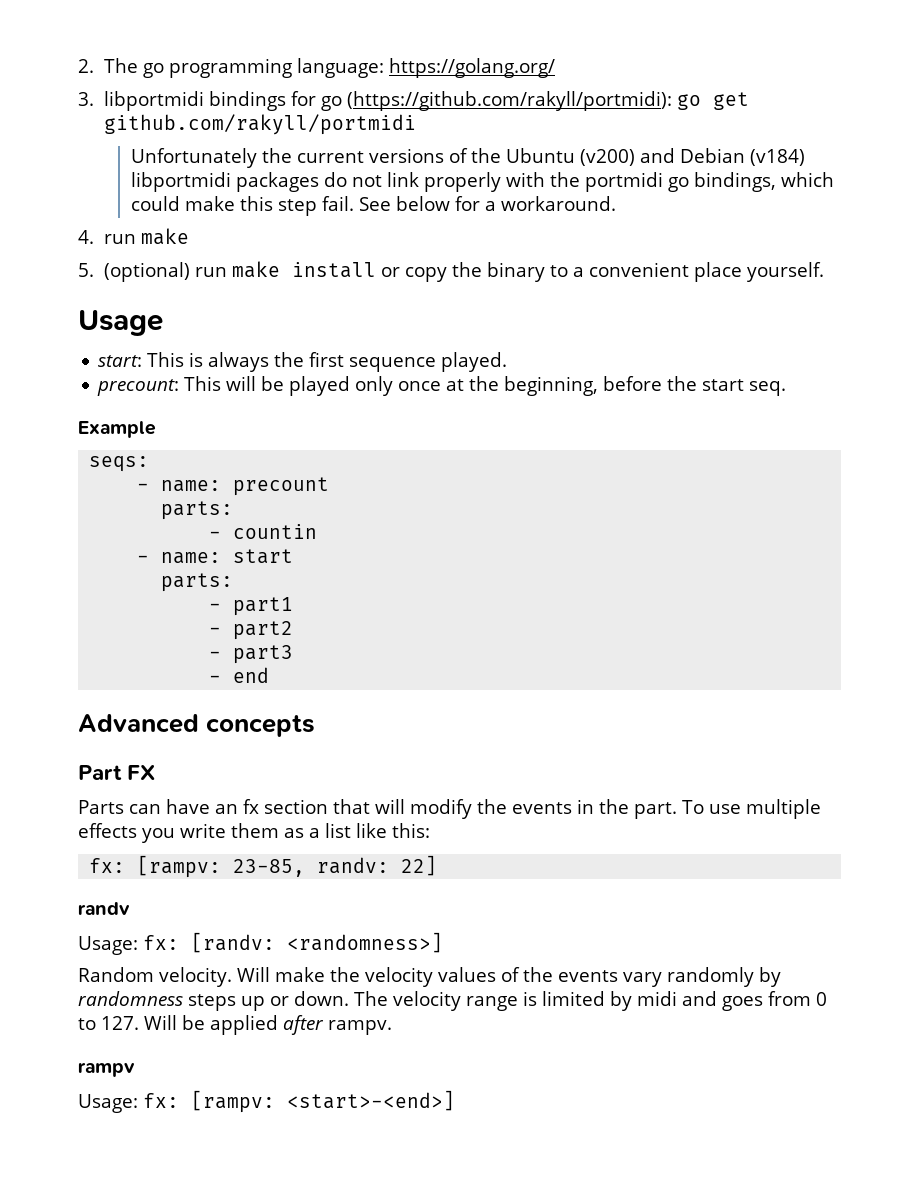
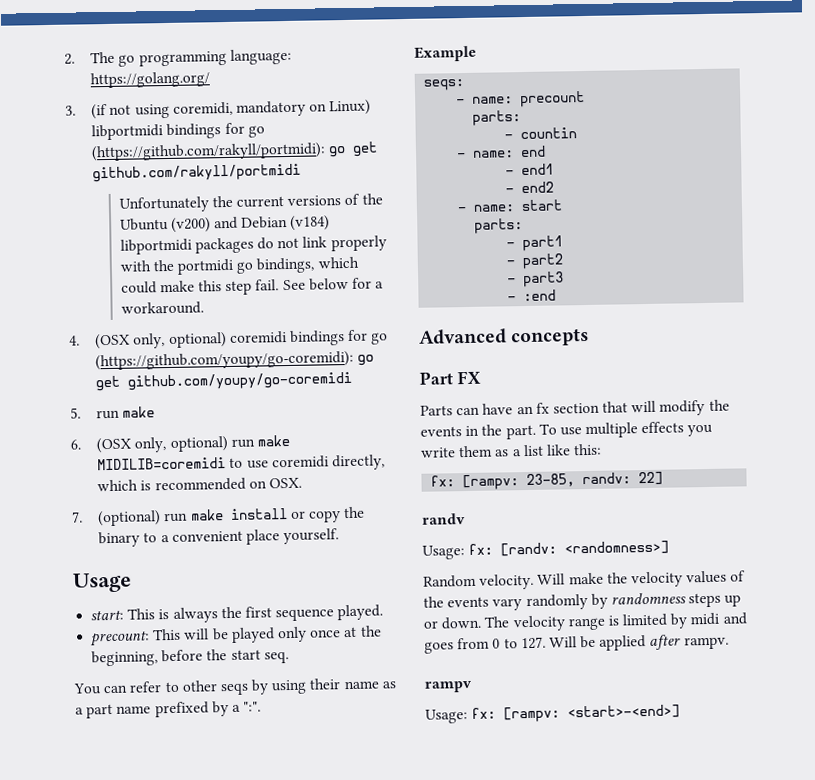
(94, 99) none -> [91,99,372,120] (if not using coremidi, mandatory on Linux)
[104,228,190,245] [78,263,94,277] run make // 5. -> [95,329,389,350] [95,350,375,371] [95,371,353,392] [70,406,156,420] [70,434,291,454] [97,454,386,471] [97,477,303,492] [71,511,83,523] (OSX only, optional) coremidi bindings for go (https://github.com/youpy/go-coremidi): go get github.com/youpy/go-coremidi // 5. run make // 6. (OSX only, optional) run make MIDILIB=coremidi to use coremidi directly, which is recommended on OSX. // 7.
(787, 388) none -> [73,678,396,696] [75,701,262,719] // You can refer to other seqs by using their name as a part name prefixed by a ":".
(318, 531) none -> [457,145,547,159] [505,163,555,176] [505,181,555,194] // - name: end // - end1 // - end2
[233,667,270,683] end -> [523,289,557,302] :end

